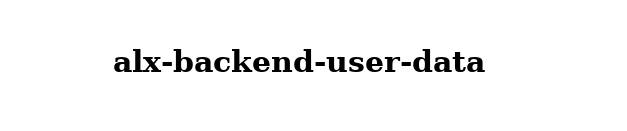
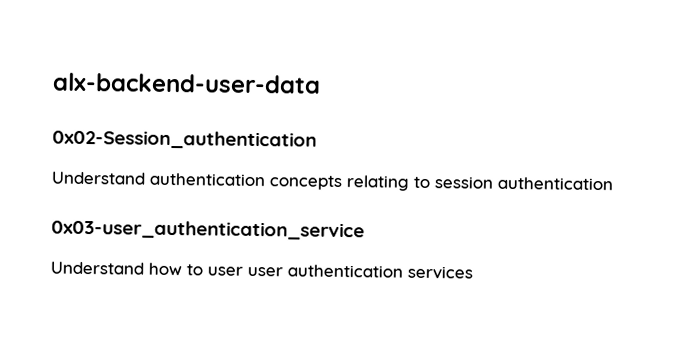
(485, 60) none -> [52,129,317,150] [51,171,613,191] [51,219,365,241] [50,261,473,280] // 0x02-Session_authentication // Understand authentication concepts relating to session authentication // 0x03-user_authentication_service // Understand how to user user authentication services

